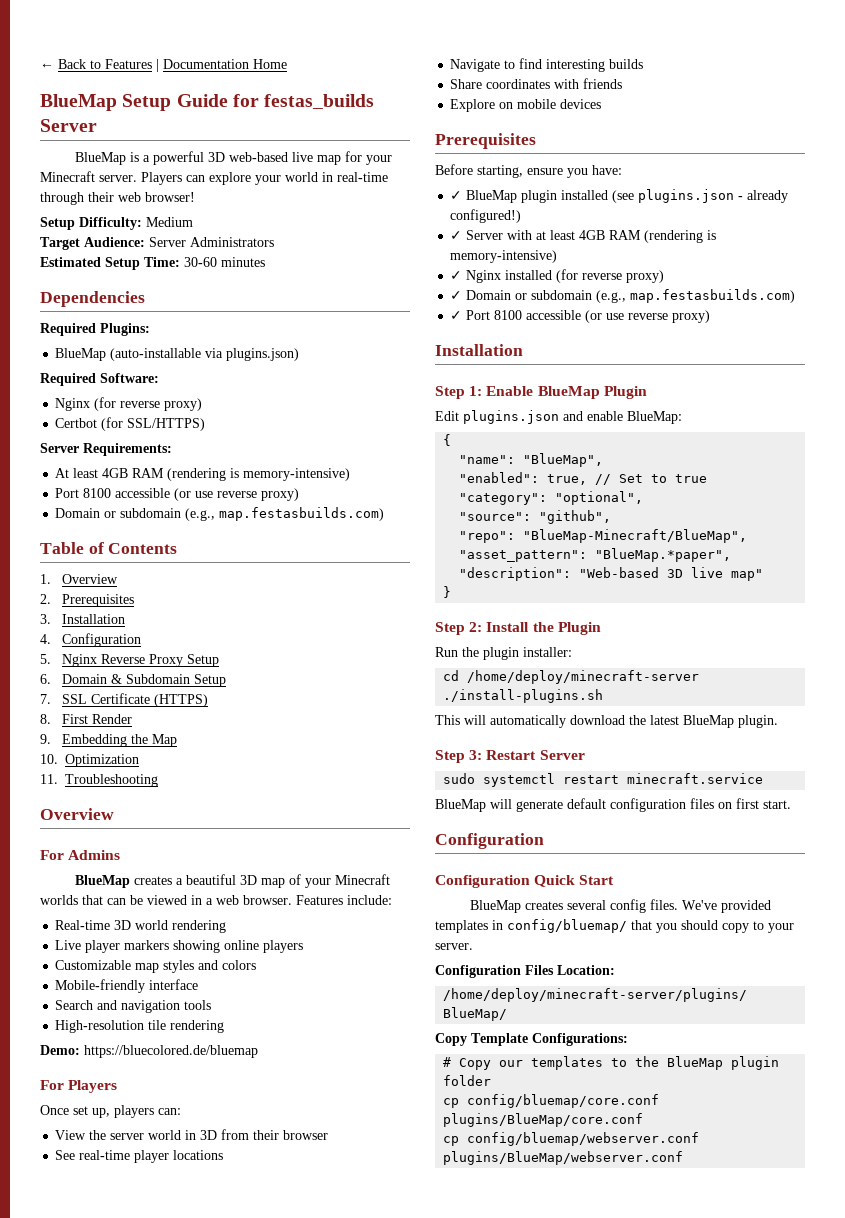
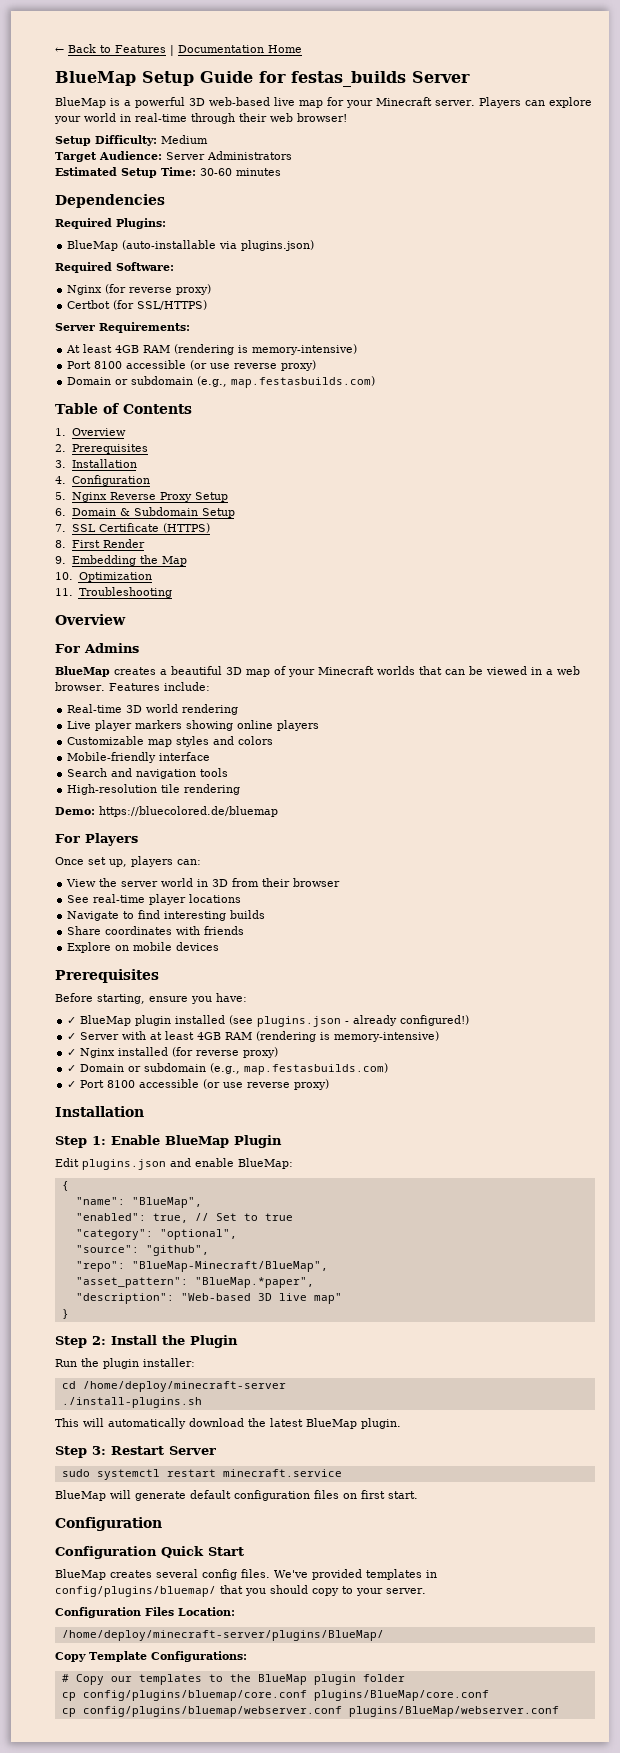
[507,919,627,933] config/bluemap/ -> [55,1586,216,1597] config/plugins/bluemap/
[467,1094,660,1108] config/bluemap/core.conf -> [82,1690,307,1701] config/plugins/bluemap/core.conf
[467,1132,700,1146] config/bluemap/webserver.conf -> [82,1706,342,1717] config/plugins/bluemap/webserver.conf

